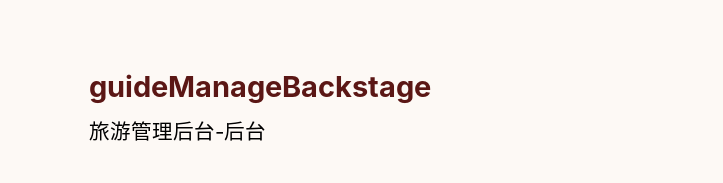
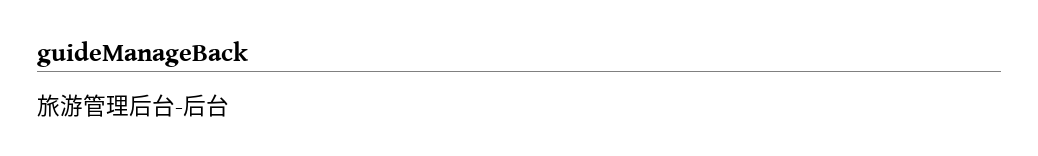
[89,74,431,104] guideManageBackstage -> [37,41,248,67] guideManageBack

